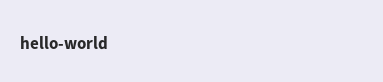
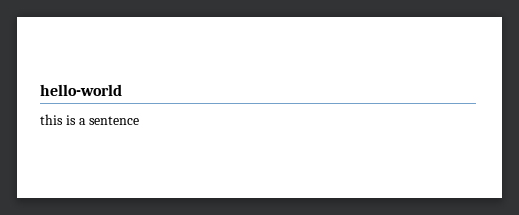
(108, 43) none -> [40,114,140,125] // this is a sentence

